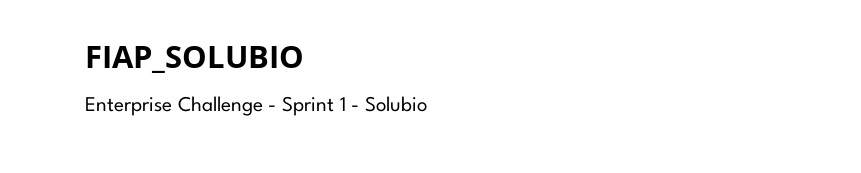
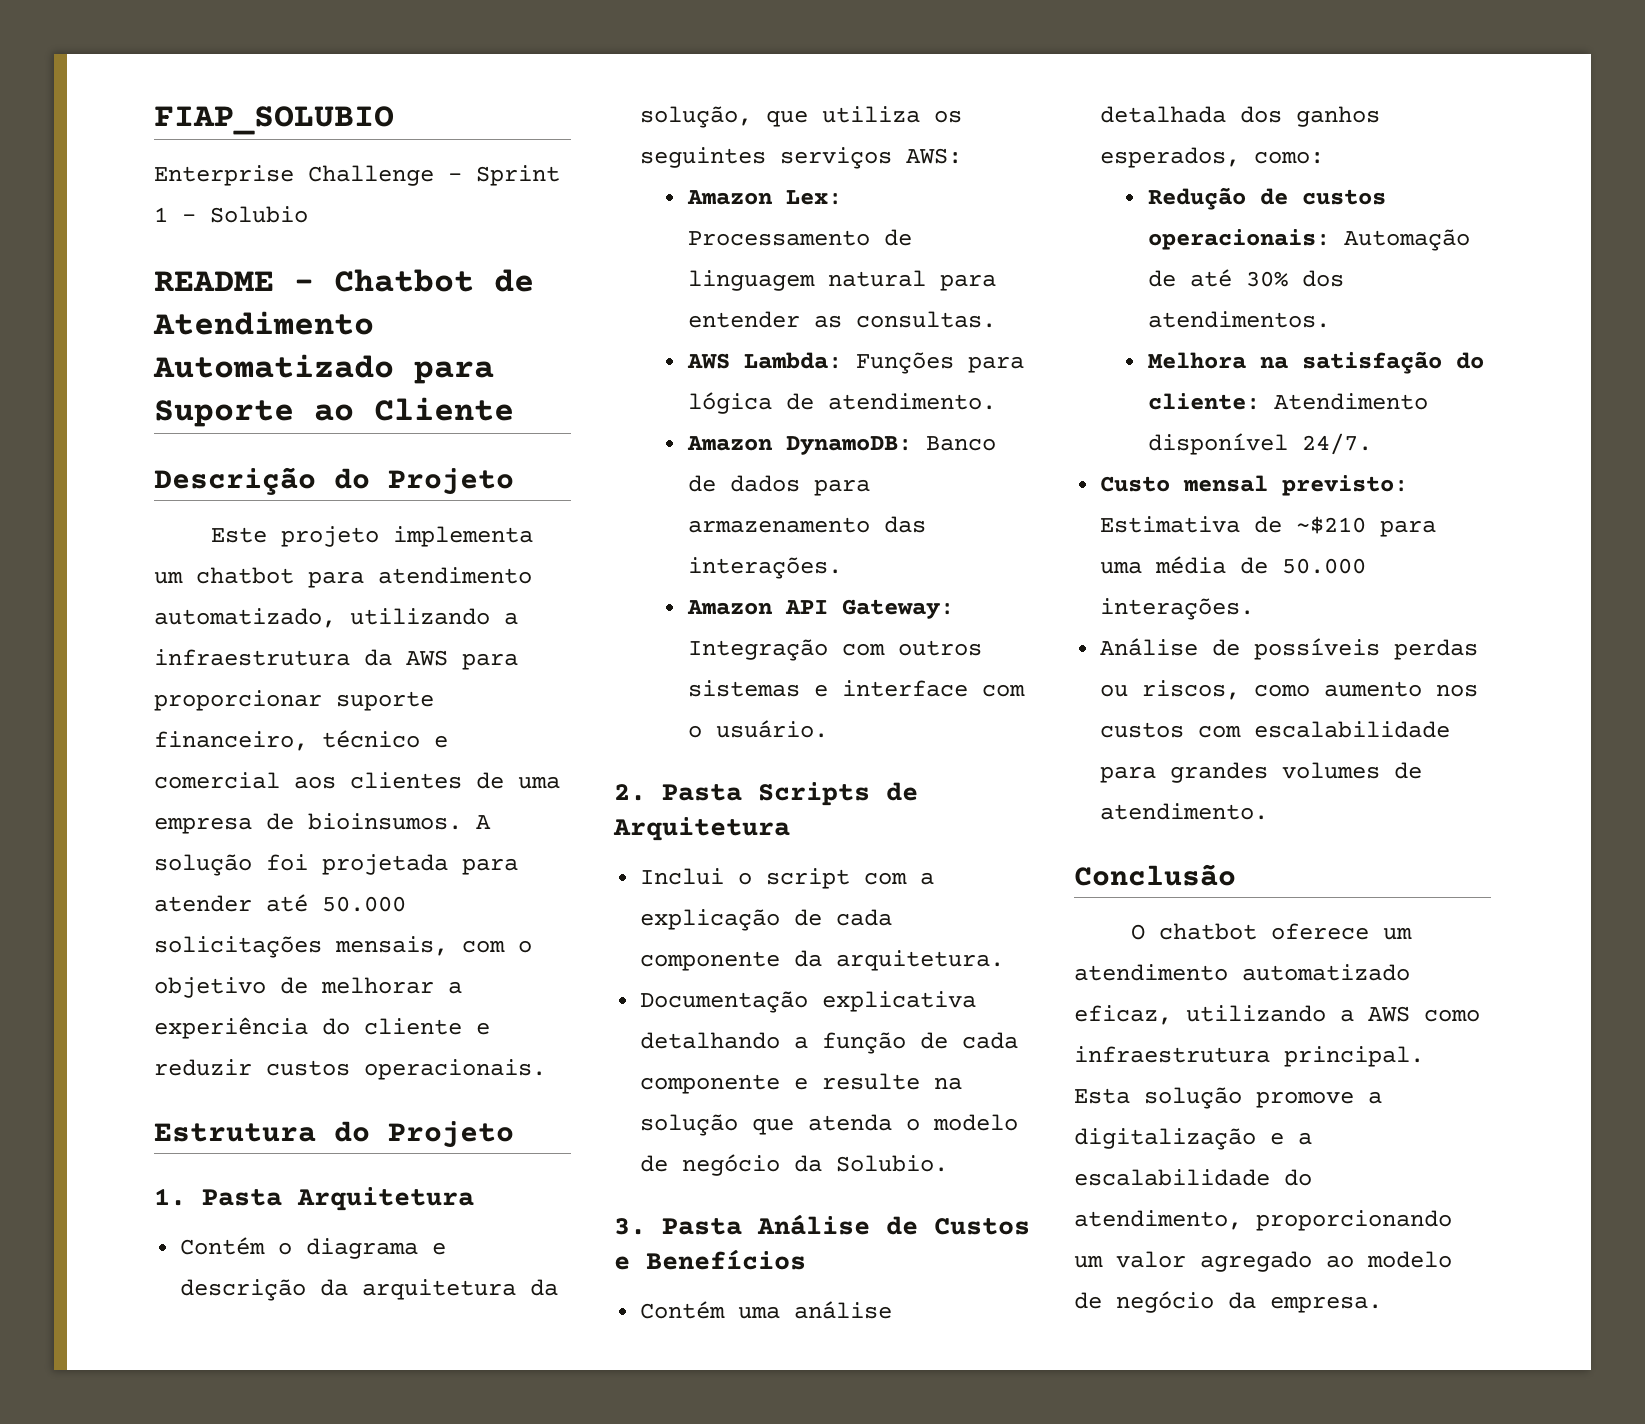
(428, 104) none -> [154,269,534,292] [153,311,374,335] [153,354,494,384] [154,397,514,427] [154,467,514,495] [211,526,534,547] [154,567,532,588] [154,608,518,628] [154,649,518,670] [154,690,434,711] [154,730,448,751] [154,772,560,789] [154,813,491,834] [154,854,518,876] [154,894,406,912] [154,936,532,958] [154,977,462,998] [154,1017,490,1039] [154,1059,546,1080] [154,1121,514,1148] [154,1187,474,1211] [180,1237,447,1259] [180,1279,559,1301] [640,106,963,128] [640,147,963,169] [686,190,842,205] [687,229,912,246] [687,270,996,291] [687,311,996,328] [686,352,1024,374] [687,392,996,414] [686,436,996,455] [687,475,870,496] [687,516,926,533] [687,557,842,579] [686,599,954,619] [687,639,982,661] [687,680,1025,697] [687,720,828,738] [614,782,918,806] [613,817,790,841] [640,868,935,889] [640,909,893,931] [640,950,1005,971] [640,991,977,1013] [640,1032,1019,1054] [640,1073,963,1094] [640,1114,1019,1136] [640,1154,949,1176] [614,1214,1030,1235] [614,1249,806,1270] [640,1301,893,1319] [1100,106,1381,127] [1100,147,1325,168] [1147,187,1386,210] [1147,229,1470,251] [1147,269,1344,287] [1147,311,1330,328] [1147,351,1484,374] [1147,393,1428,410] [1147,433,1372,455] [1100,475,1409,496] [1100,516,1437,537] [1100,556,1367,574] [1100,598,1255,620] [1100,638,1479,660] [1100,680,1479,700] [1100,721,1451,738] [1100,762,1423,783] [1100,803,1269,820] [1074,864,1236,886] [1131,923,1413,940] [1074,964,1410,981] [1074,1005,1480,1025] [1074,1046,1424,1067] [1074,1087,1382,1109] [1074,1128,1312,1150] [1074,1169,1312,1186] [1074,1210,1452,1231] [1074,1251,1452,1272] [1074,1291,1382,1313] // README - Chatbot de Atendimento Automatizado para Suporte ao Cliente // Descrição do Projeto // Este projeto implementa um chatbot para atendimento automatizado, utilizando a infraestrutura da AWS para proporcionar suporte financeiro, técnico e comercial aos clientes de uma empresa de bioinsumos. A solução foi projetada para atender até 50.000 solicitações mensais, com o objetivo de melhorar a experiência do cliente e reduzir custos operacionais. // Estrutura do Projeto // 1. Pasta Arquitetura // Contém o diagrama e descrição da arquitetura da solução, que utiliza os seguintes serviços AWS: // Amazon Lex: Processamento de linguagem natural para entender as consultas. // AWS Lambda: Funções para lógica de atendimento. // Amazon DynamoDB: Banco de dados para armazenamento das interações. // Amazon API Gateway: Integração com outros sistemas e interface com o usuário. // 2. Pasta Scripts de Arquitetura // Inclui o script com a explicação de cada componente da arquitetura. // Documentação explicativa detalhando a função de cada componente e resulte na solução que atenda o modelo de negócio da Solubio. // 3. Pasta Análise de Custos e Benefícios // Contém uma análise detalhada dos ganhos esperados, como: // Redução de custos operacionais: Automação de até 30% dos atendimentos. // Melhora na satisfação do cliente: Atendimento disponível 24/7. // Custo mensal previsto: Estimativa de ~$210 para uma média de 50.000 interações. // Análise de possíveis perdas ou riscos, como aumento nos custos com escalabilidade para grandes volumes de atendimento. // Conclusão // O chatbot oferece um atendimento automatizado eficaz, utilizando a AWS como infraestrutura principal. Esta solução promove a digitalização e a escalabilidade do atendimento, proporcionando um valor agregado ao modelo de negócio da empresa.

